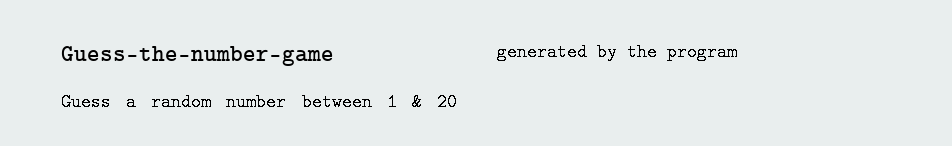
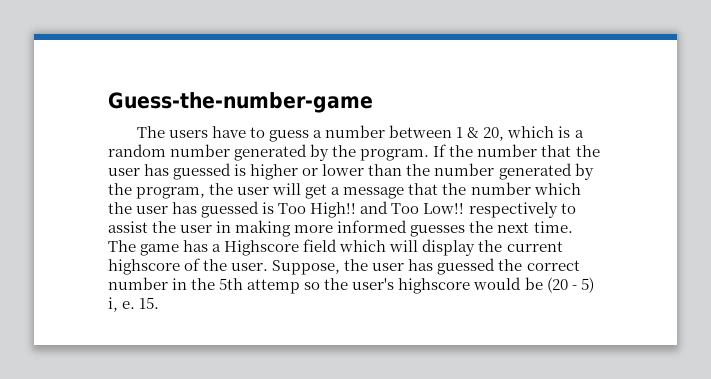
[61,93,458,111] [497,43,737,61] Guess a random number between 1 & 20 generated by the program -> [136,125,584,142] [108,144,600,161] [108,163,594,180] [108,182,581,199] [108,201,576,218] [108,220,573,237] [108,239,563,256] [108,258,580,275] [108,277,594,294] [108,297,160,312] The users have to guess a number between 1 & 20, which is a random number generated by the program. If the number that the user has guessed is higher or lower than the number generated by the program, the user will get a message that the number which the user has guessed is Too High!! and Too Low!! respectively to assist the user in making more informed guesses the next time. The game has a Highscore field which will display the current highscore of the user. Suppose, the user has guessed the correct number in the 5th attemp so the user's highscore would be (20 - 5) i, e. 15.

